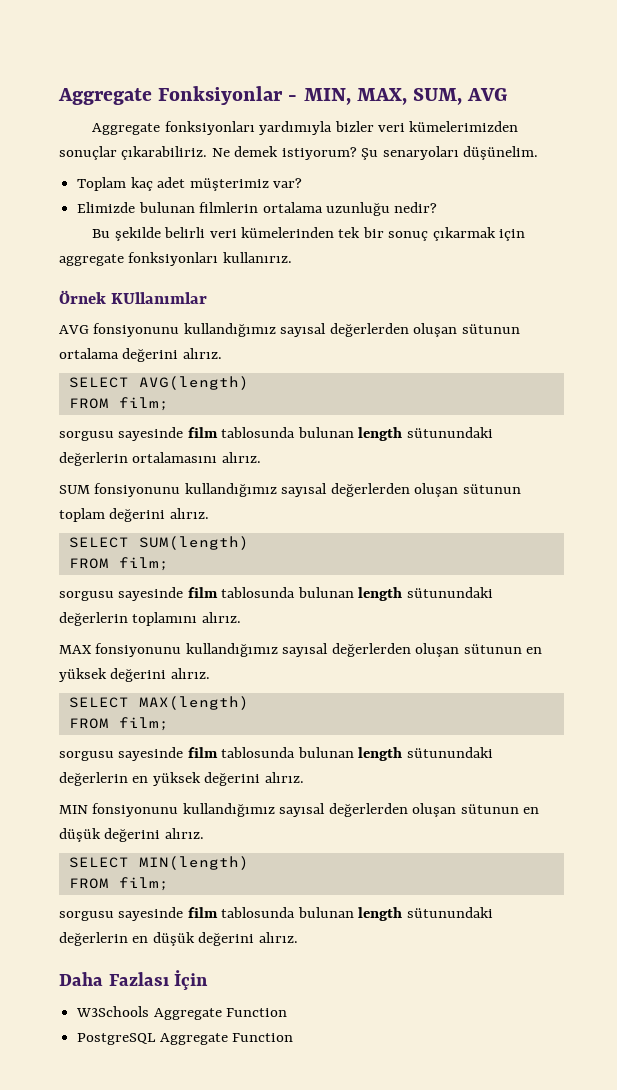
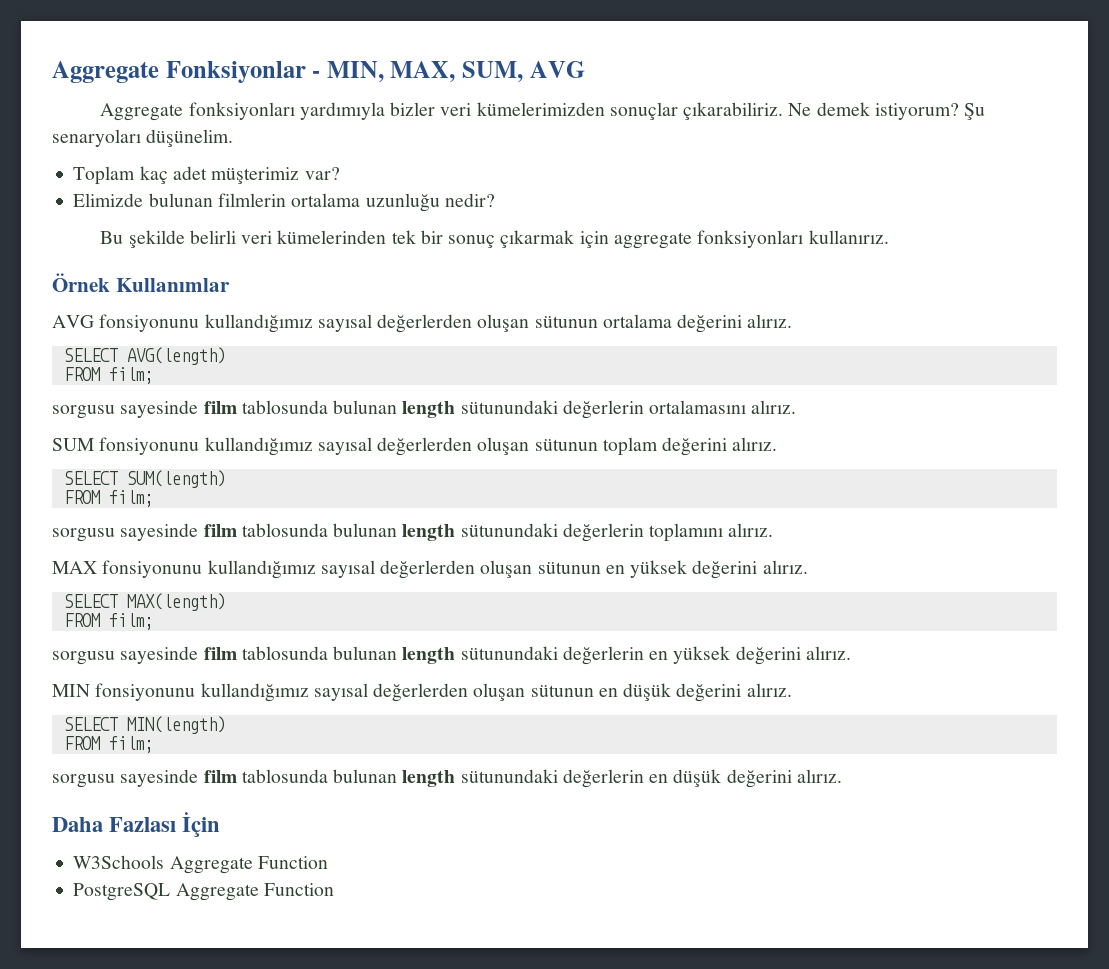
[110,292,207,304] KUllanımlar -> [115,278,230,292] Kullanımlar

